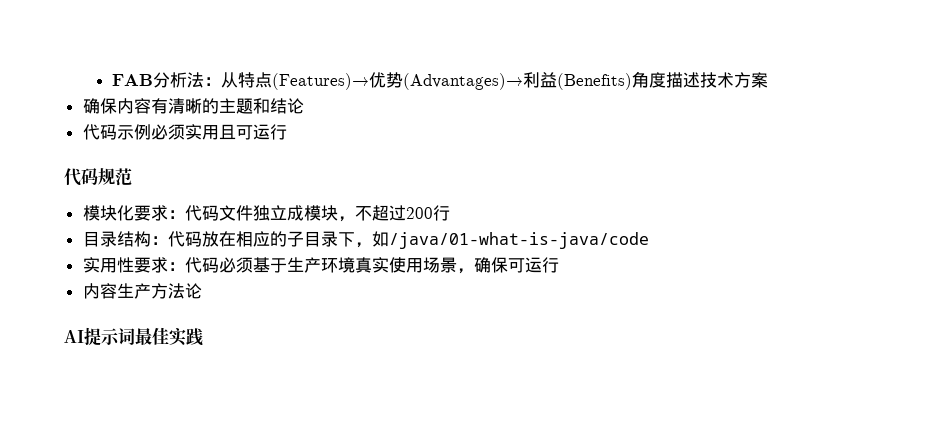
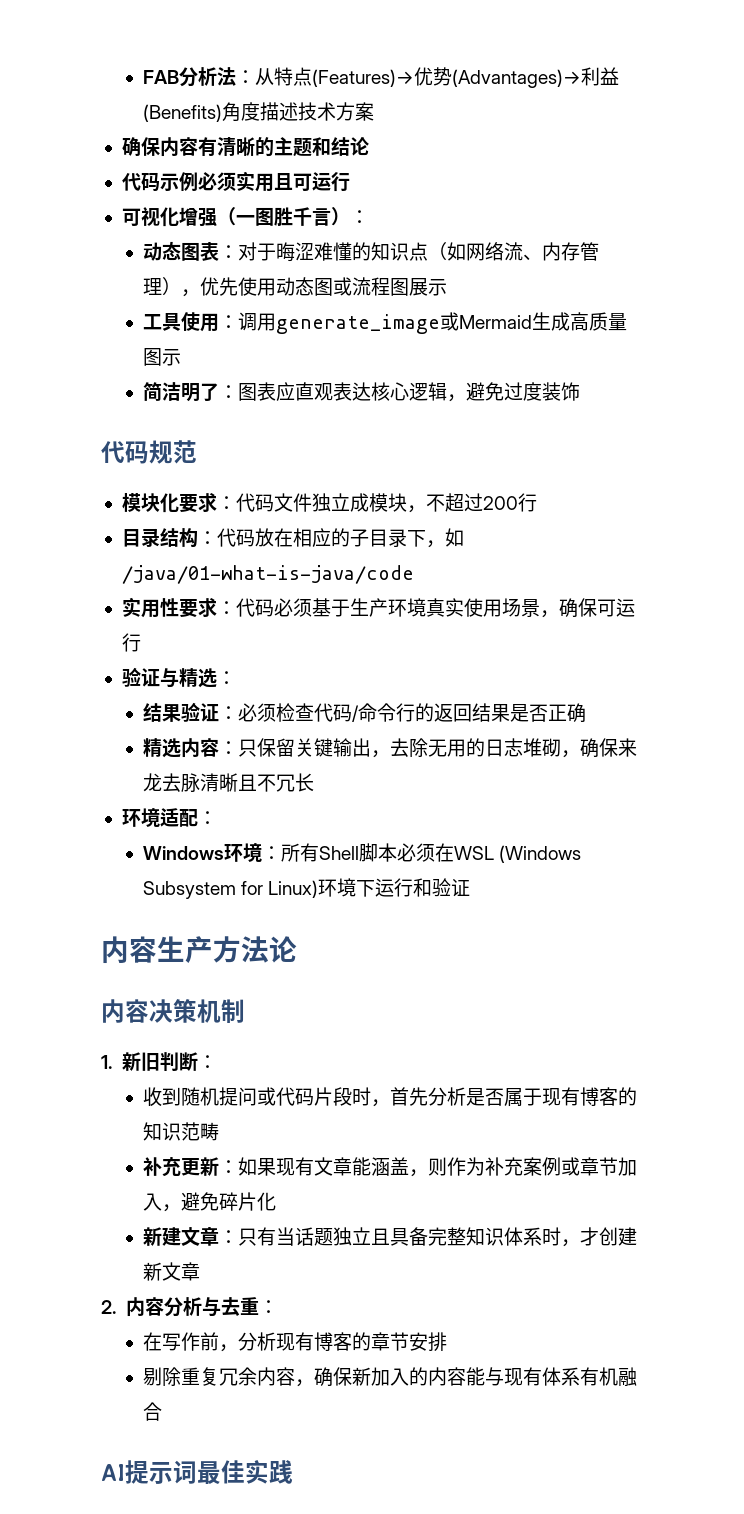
(287, 132) none -> [121,207,369,227] [142,241,599,262] [142,277,447,297] [142,312,627,334] [142,348,181,366] [142,382,580,402] // 可视化增强（一图胜千言）： // 动态图表：对于晦涩难懂的知识点（如网络流、内存管理），优先使用动态图或流程图展示 // 工具使用：调用generate_image或Mermaid生成高质量图示 // 简洁明了：图表应直观表达核心逻辑，避免过度装饰
[82,283,202,299] 内容生产方法论 -> [121,667,236,688] [142,702,586,723] [142,738,637,758] [142,773,314,792] [121,808,217,827] [142,843,581,863] [142,878,471,899] [101,936,297,964] [101,999,245,1023] [101,1052,217,1072] [142,1087,637,1107] [142,1122,219,1141] [142,1157,637,1177] [142,1192,276,1212] [142,1227,637,1247] [142,1262,200,1281] [101,1297,278,1317] [142,1332,447,1352] [142,1367,637,1387] [142,1402,162,1421] 验证与精选： // 结果验证：必须检查代码/命令行的返回结果是否正确 // 精选内容：只保留关键输出，去除无用的日志堆砌，确保来龙去脉清晰且不冗长 // 环境适配： // Windows环境：所有Shell脚本必须在WSL (Windows Subsystem for Linux)环境下运行和验证 // 内容生产方法论 // 内容决策机制 // 1.新旧判断： // 收到随机提问或代码片段时，首先分析是否属于现有博客的知识范畴 // 补充更新：如果现有文章能涵盖，则作为补充案例或章节加入，避免碎片化 // 新建文章：只有当话题独立且具备完整知识体系时，才创建新文章 // 2.内容分析与去重： // 在写作前，分析现有博客的章节安排 // 剔除重复冗余内容，确保新加入的内容能与现有体系有机融合

